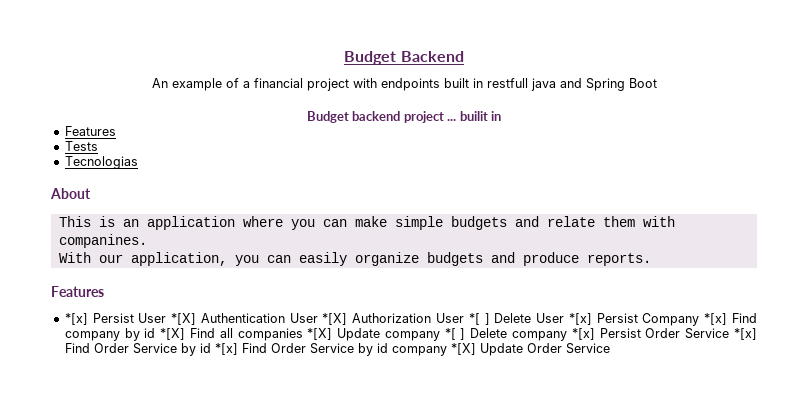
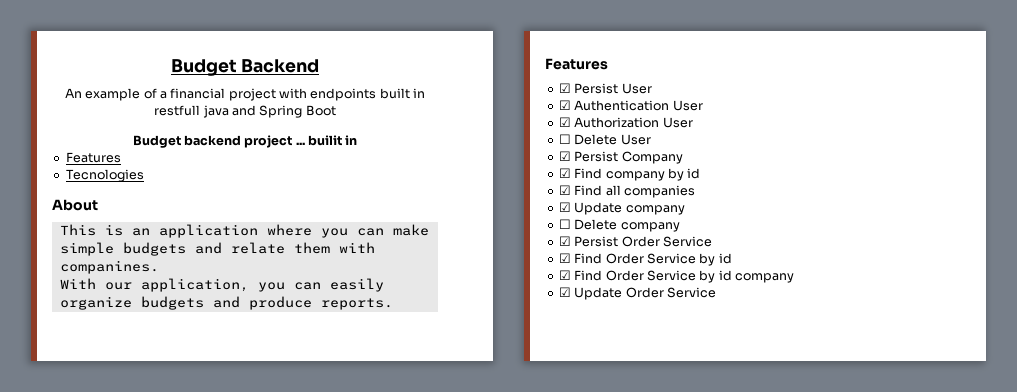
[64,141,98,151] [64,156,138,169] Tests // Tecnologias -> [65,169,144,182] Tecnologies
[64,313,88,325] *[x] -> [558,83,571,93] ☑
[171,313,197,325] *[X] -> [558,100,571,110] // ☑
[322,313,348,325] *[X] -> [558,117,571,127] // ☑
[468,313,490,325] *[ ] -> [558,134,571,144] // ☐
[568,313,592,325] *[x] -> [558,151,571,161] // ☑
[704,313,728,325] *[x] -> [558,168,571,178] // ☑
[160,328,186,340] *[X] -> [558,185,571,195] // ☑
[307,328,333,340] *[X] -> [558,202,571,212] // ☑
[444,328,466,340] *[ ] -> [558,219,571,229] // ☐
[571,328,595,340] *[x] -> [558,236,571,246] // ☑
[733,328,757,340] [64,343,238,356] *[x] Find Order Service by id *[x] -> [558,253,732,266] [558,270,571,280] // ☑ Find Order Service by id // ☑
[450,343,476,355] *[X] -> [558,287,571,297] // ☑

